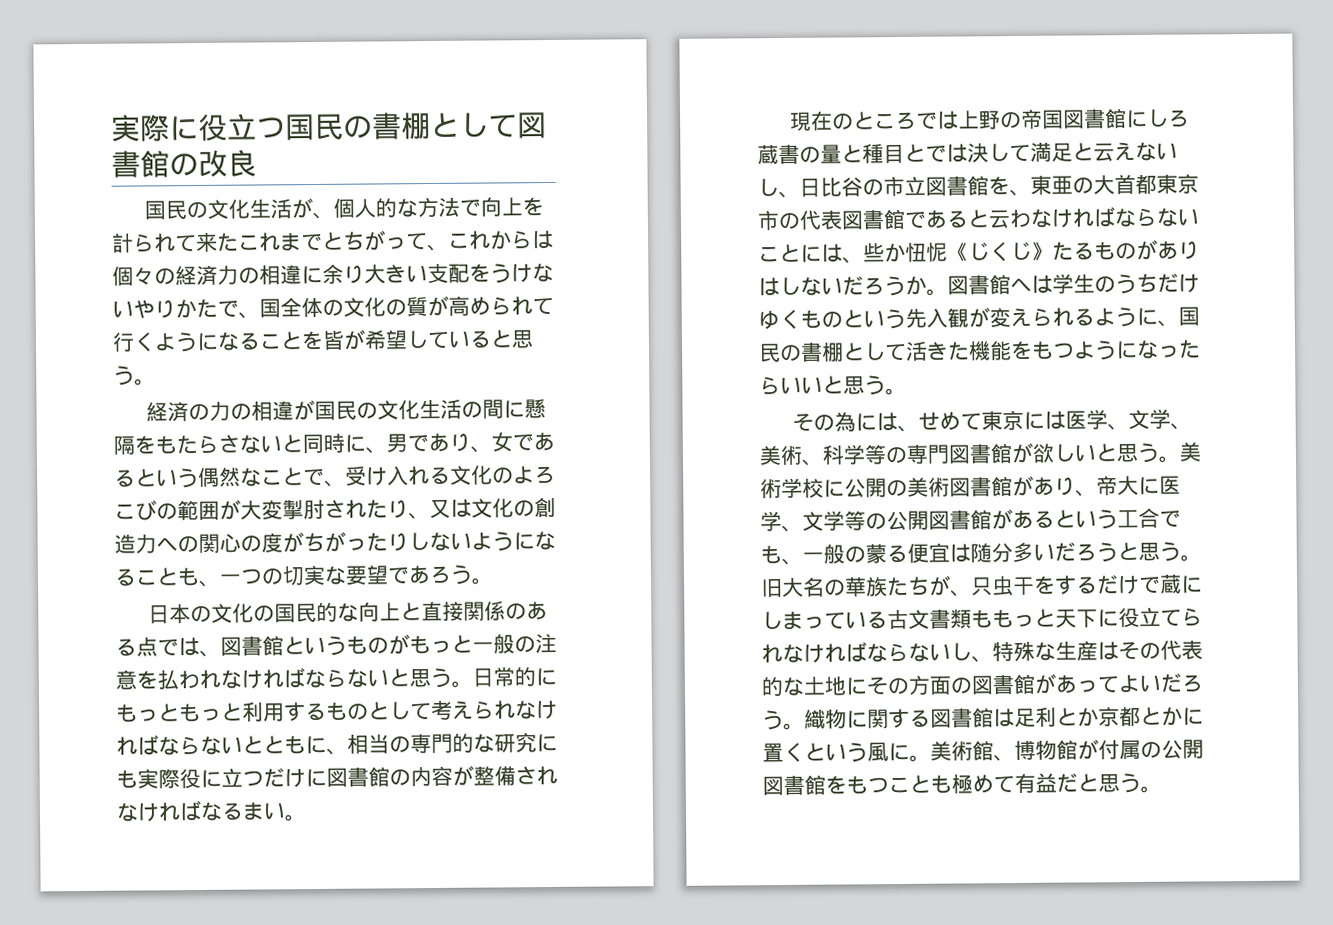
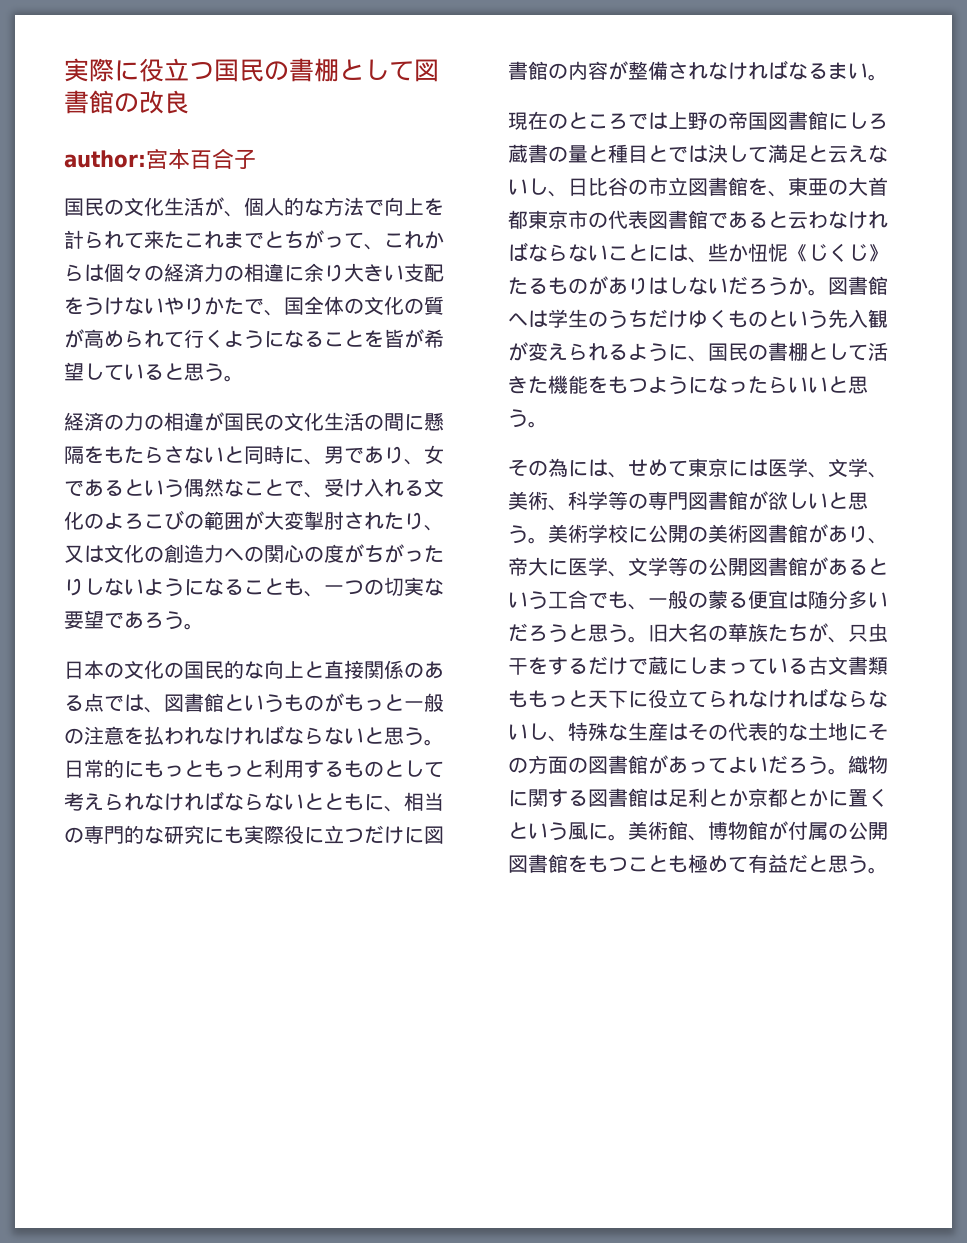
(257, 163) none -> [64,148,256,169] // author:宮本百合子

